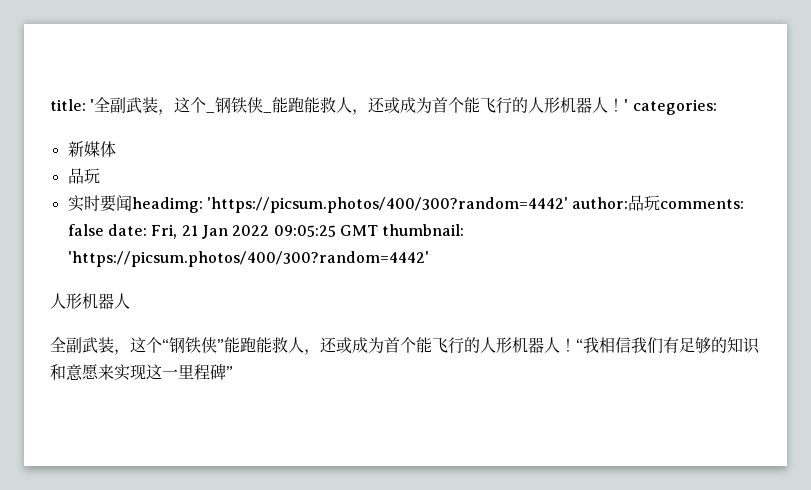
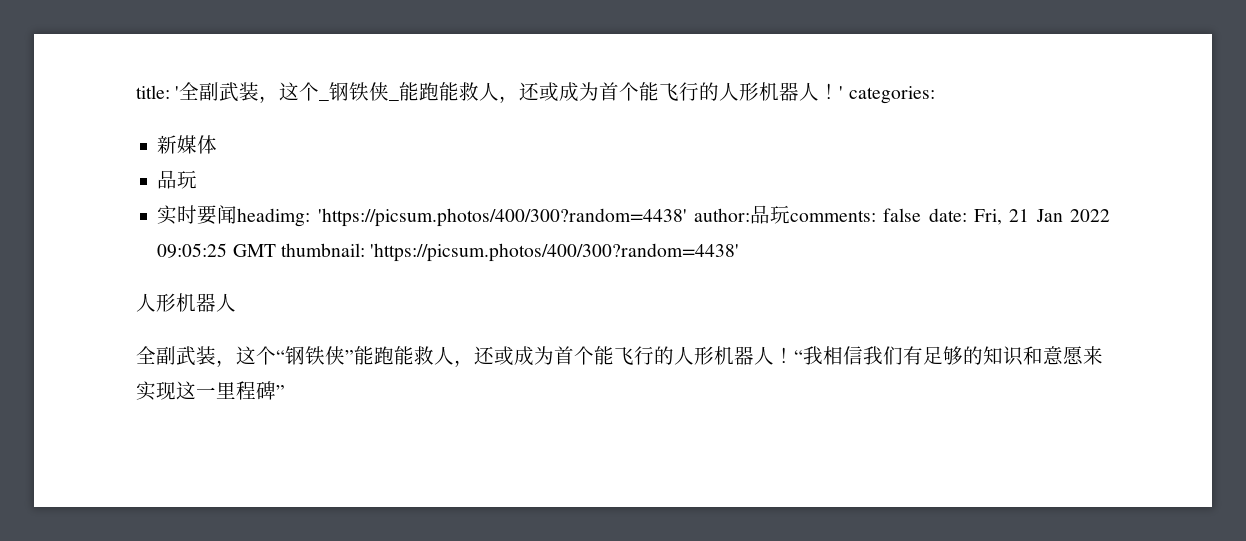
[206,197,568,213] 'https://picsum.photos/400/300?random=4442' -> [317,208,687,227] 'https://picsum.photos/400/300?random=4438'
[67,251,429,267] 'https://picsum.photos/400/300?random=4442' -> [370,243,740,262] 'https://picsum.photos/400/300?random=4438'

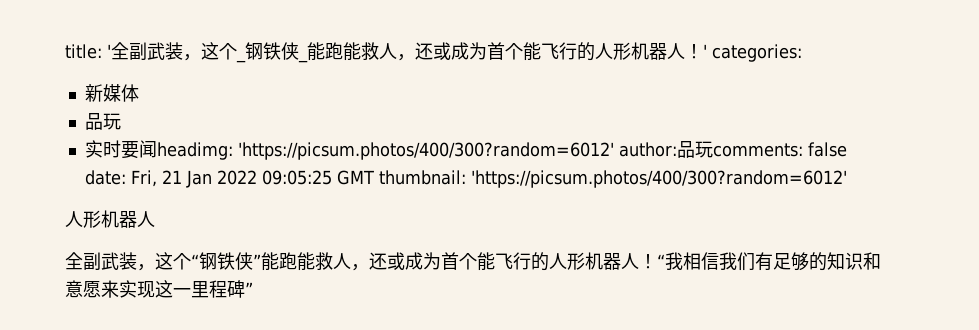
[317,208,687,227] 'https://picsum.photos/400/300?random=4438' -> [237,142,614,160] 'https://picsum.photos/400/300?random=6012'
[370,243,740,262] 'https://picsum.photos/400/300?random=4438' -> [470,170,847,188] 'https://picsum.photos/400/300?random=6012'

